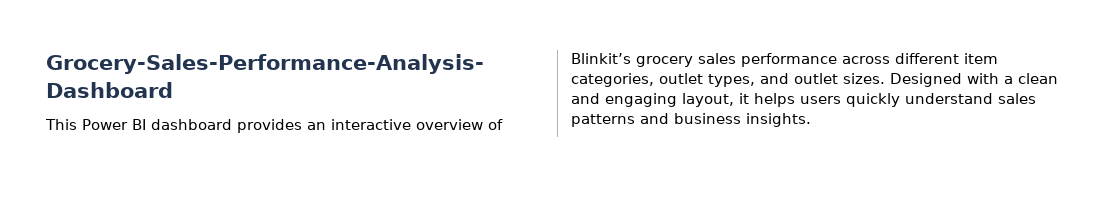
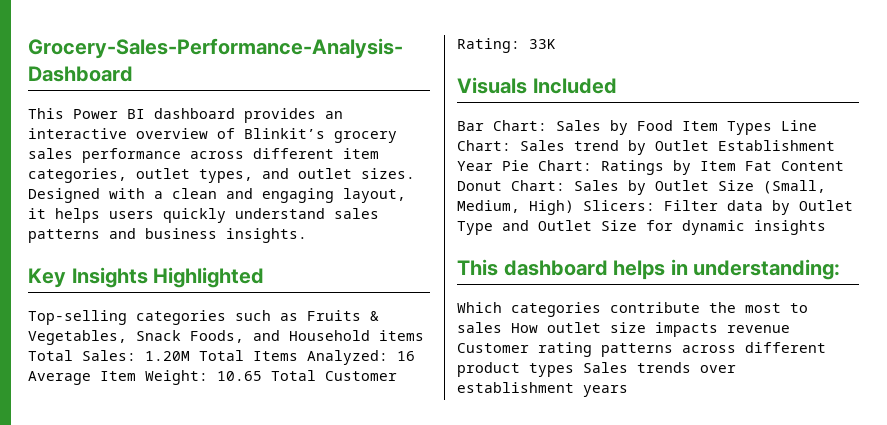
(811, 120) none -> [28,267,265,288] [28,310,379,325] [28,330,424,345] [28,350,415,365] [28,370,397,385] [457,38,556,53] [457,77,617,94] [457,120,817,135] [457,140,835,155] [457,160,844,175] [457,180,826,195] [457,200,853,215] [457,220,826,235] [457,259,841,280] [457,302,808,317] [457,322,790,337] [457,342,826,357] [457,362,736,377] [457,382,628,397] // Key Insights Highlighted // Top-selling categories such as Fruits & Vegetables, Snack Foods, and Household items Total Sales: 1.20M Total Items Analyzed: 16 Average Item Weight: 10.65 Total Customer Rating: 33K // Visuals Included // Bar Chart: Sales by Food Item Types Line Chart: Sales trend by Outlet Establishment Year Pie Chart: Ratings by Item Fat Content Donut Chart: Sales by Outlet Size (Small, Medium, High) Slicers: Filter data by Outlet Type and Outlet Size for dynamic insights // This dashboard helps in understanding: // Which categories contribute the most to sales How outlet size impacts revenue Customer rating patterns across different product types Sales trends over establishment years

